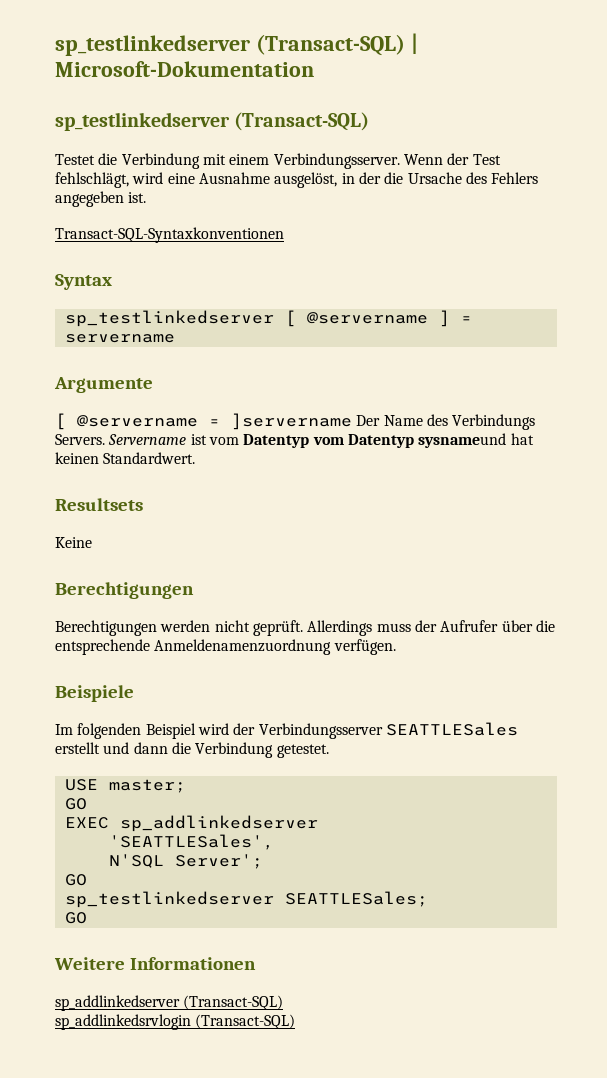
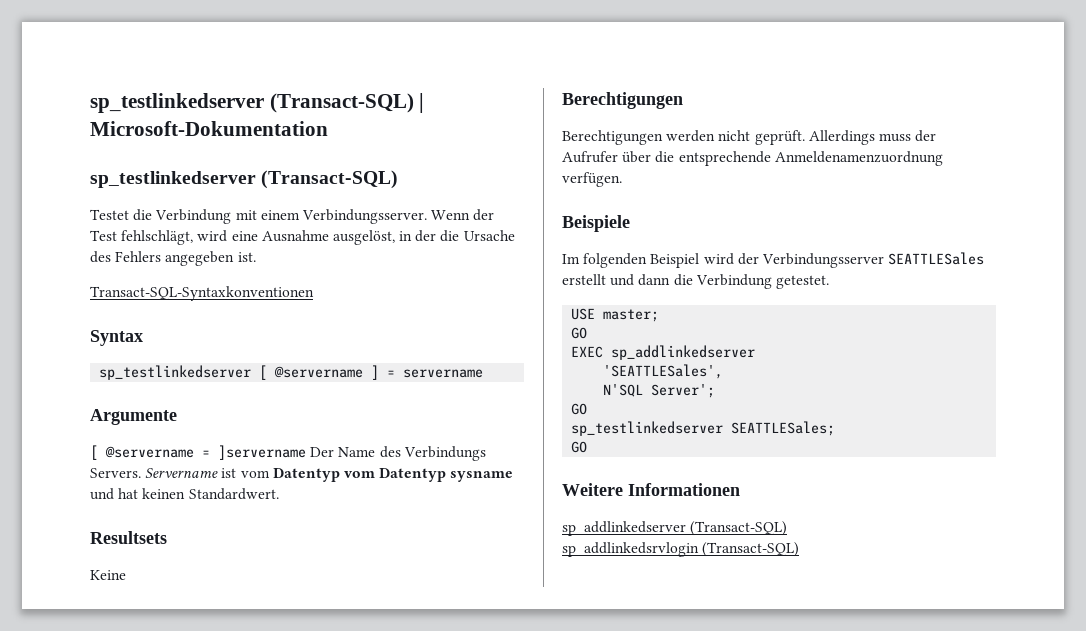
[418,433,507,448] sysnameund -> [450,471,514,482] [90,488,114,500] sysname und

